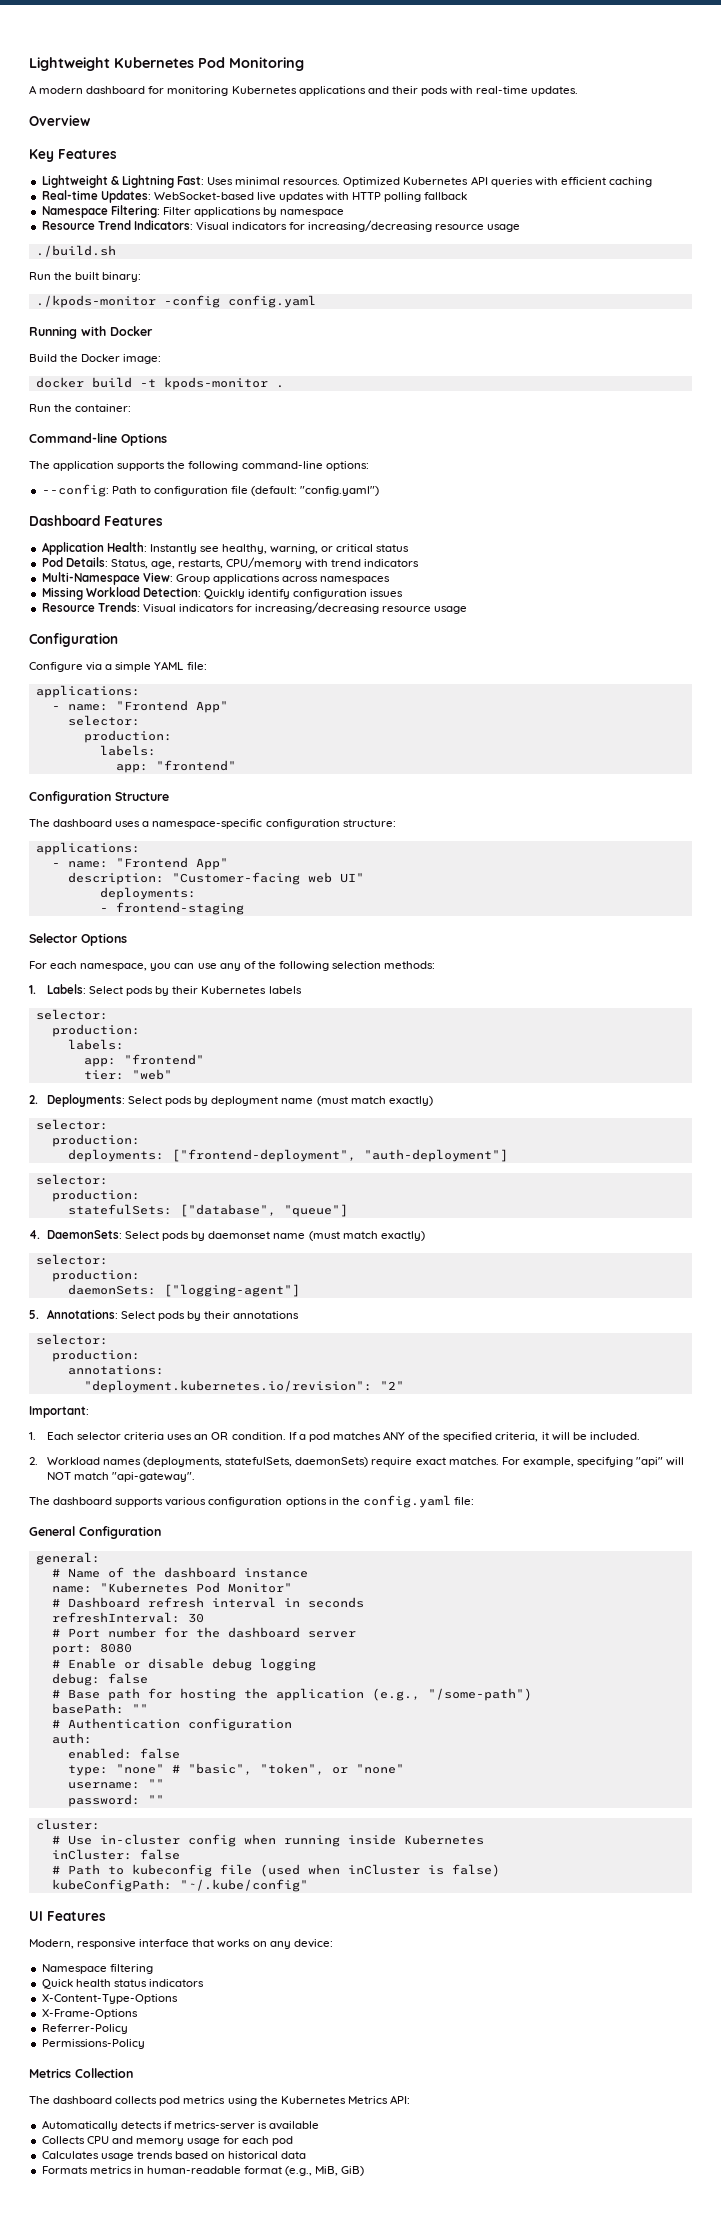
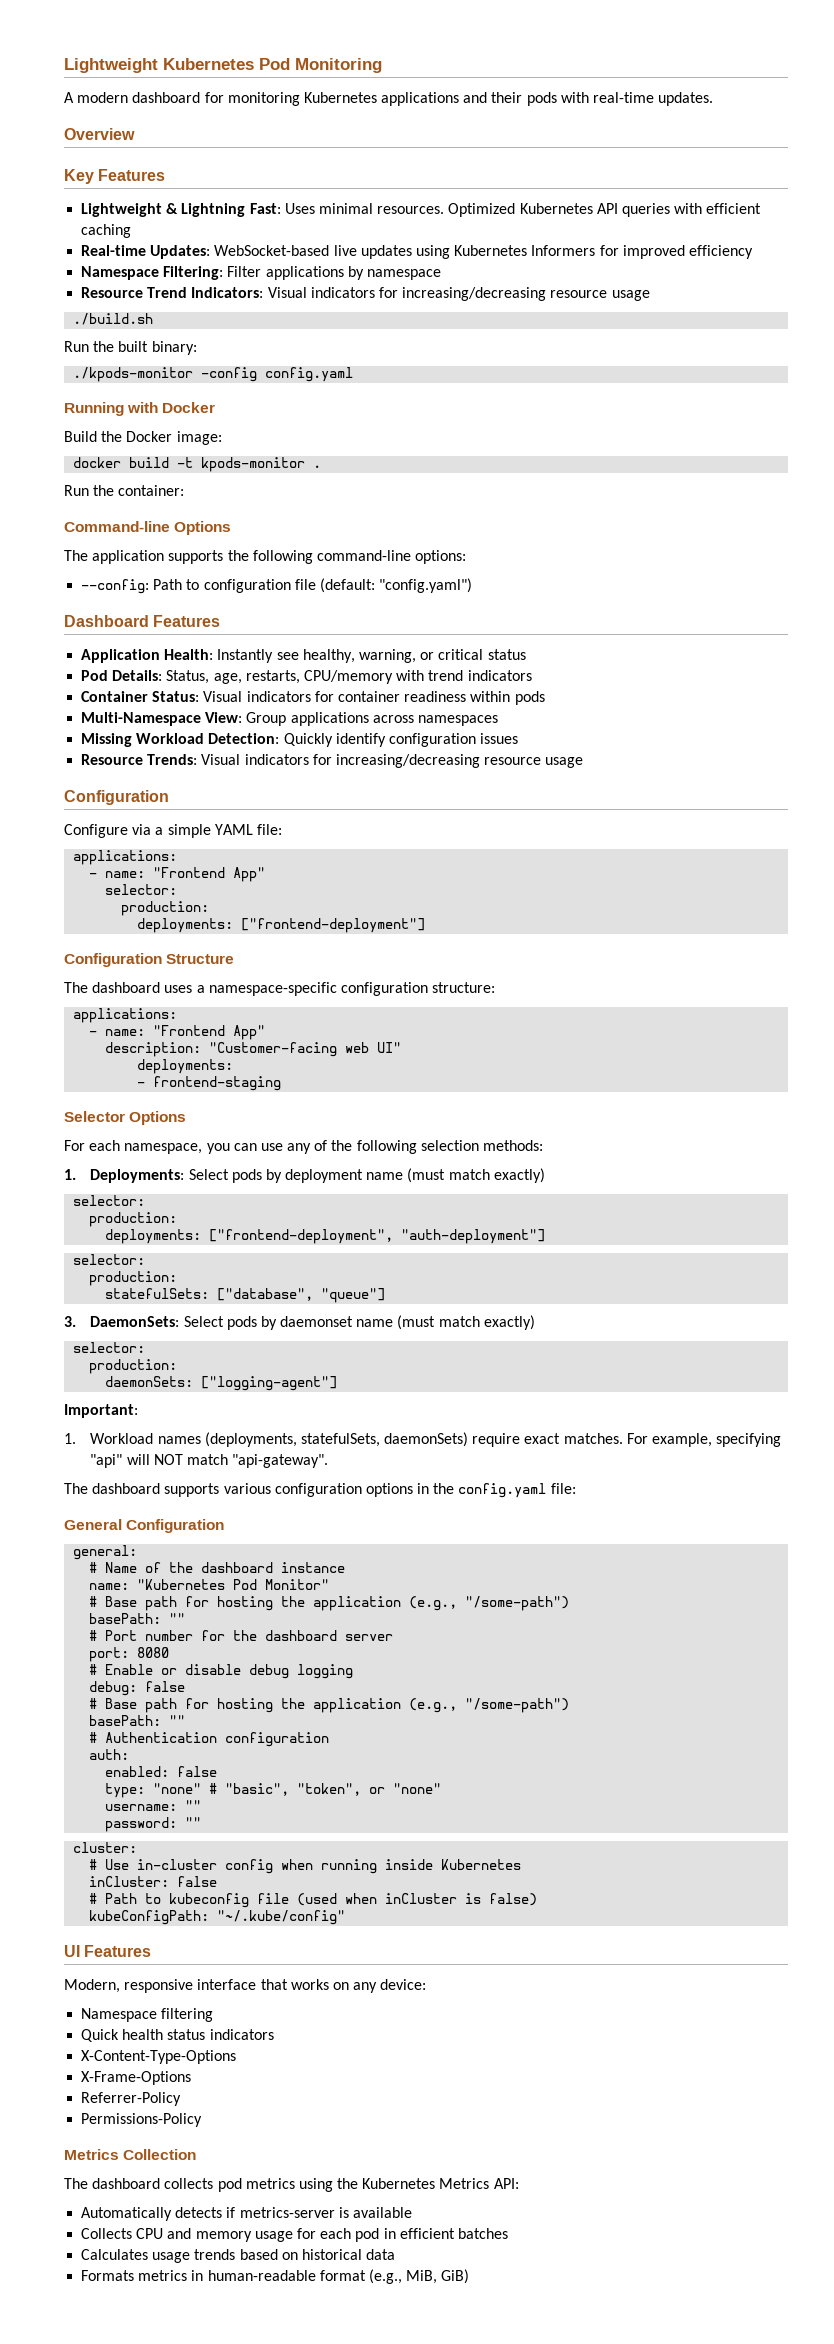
[326,192,468,202] with HTTP polling fallback -> [415,245,753,259] using Kubernetes Informers for improved efficiency
(420, 563) none -> [81,691,545,705] // Container Status: Visual indicators for container readiness within pods
[99,745,156,756] [115,760,236,773] labels: // app: "frontend" -> [137,918,426,933] deployments: ["frontend-deployment"]
[46,984,302,996] [35,1009,108,1020] [51,1024,140,1037] [67,1039,124,1050] [83,1054,204,1067] [83,1069,172,1080] [29,1095,38,1104] Labels: Select pods by their Kubernetes labels // selector: // production: // labels: // app: "frontend" // tier: "web" // 2. -> (76, 1174) none
[29,1230,40,1239] 4. -> [64,1316,76,1327] 3.
[29,1309,300,1321] [35,1334,108,1345] [51,1349,140,1362] [67,1365,164,1375] [83,1380,404,1393] [29,1406,89,1418] [29,1431,640,1442] [29,1457,38,1465] 5. Annotations: Select pods by their annotations // selector: // production: // annotations: // "deployment.kubernetes.io/revision": "2" // Important: // 1. Each selector criteria uses an OR condition. If a pod matches ANY of the specified criteria, it will be included. // 2. -> [64,1404,138,1418] [64,1433,76,1444] Important: // 1.
[67,1597,364,1608] [51,1612,204,1623] Dashboard refresh interval in seconds // refreshInterval: 30 -> [105,1596,570,1611] [89,1613,186,1624] Base path for hosting the application (e.g., "/some-path") // basePath: ""
(294, 2141) none -> [383,2228,508,2239] in efficient batches

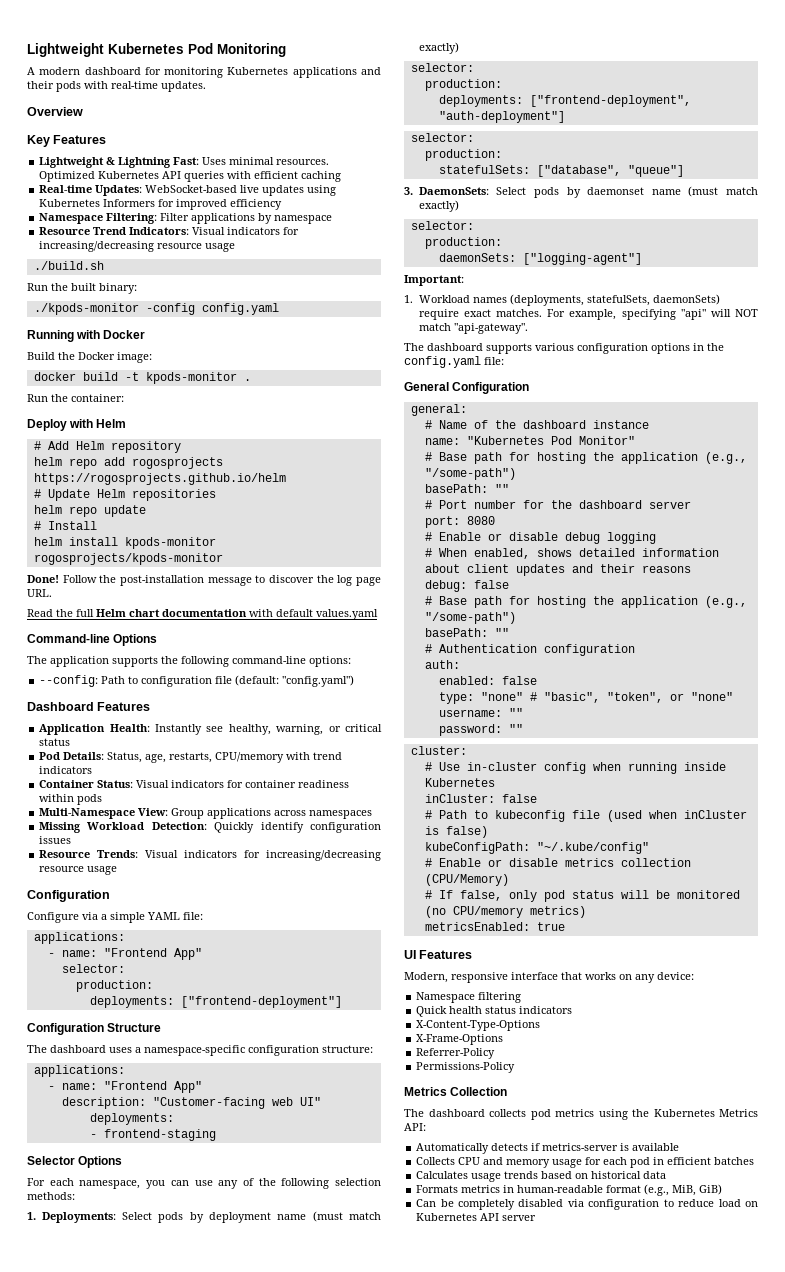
(185, 490) none -> [27,419,127,431] [33,441,181,453] [33,457,223,469] [33,473,286,485] [33,489,216,501] [33,505,146,517] [33,521,97,530] [33,537,216,549] [33,553,223,565] [27,575,382,586] [27,589,52,597] [27,609,378,620] // Deploy with Helm // # Add Helm repository // helm repo add rogosprojects https://rogosprojects.github.io/helm // # Update Helm repositories // helm repo update // # Install // helm install kpods-monitor rogosprojects/kpods-monitor // Done! Follow the post-installation message to discover the log page URL. // Read the full Helm chart documentation with default values.yaml
(354, 1671) none -> [424,548,719,559] [424,564,691,576] // # When enabled, shows detailed information about client updates and their reasons
(346, 1917) none -> [424,858,691,867] [424,874,509,886] [424,890,740,902] [424,906,586,918] [424,922,565,931] // # Enable or disable metrics collection (CPU/Memory) // # If false, only pod status will be monitored (no CPU/memory metrics) // metricsEnabled: true
(470, 2276) none -> [416,1199,758,1210] [416,1213,537,1221] // Can be completely disabled via configuration to reduce load on Kubernetes API server

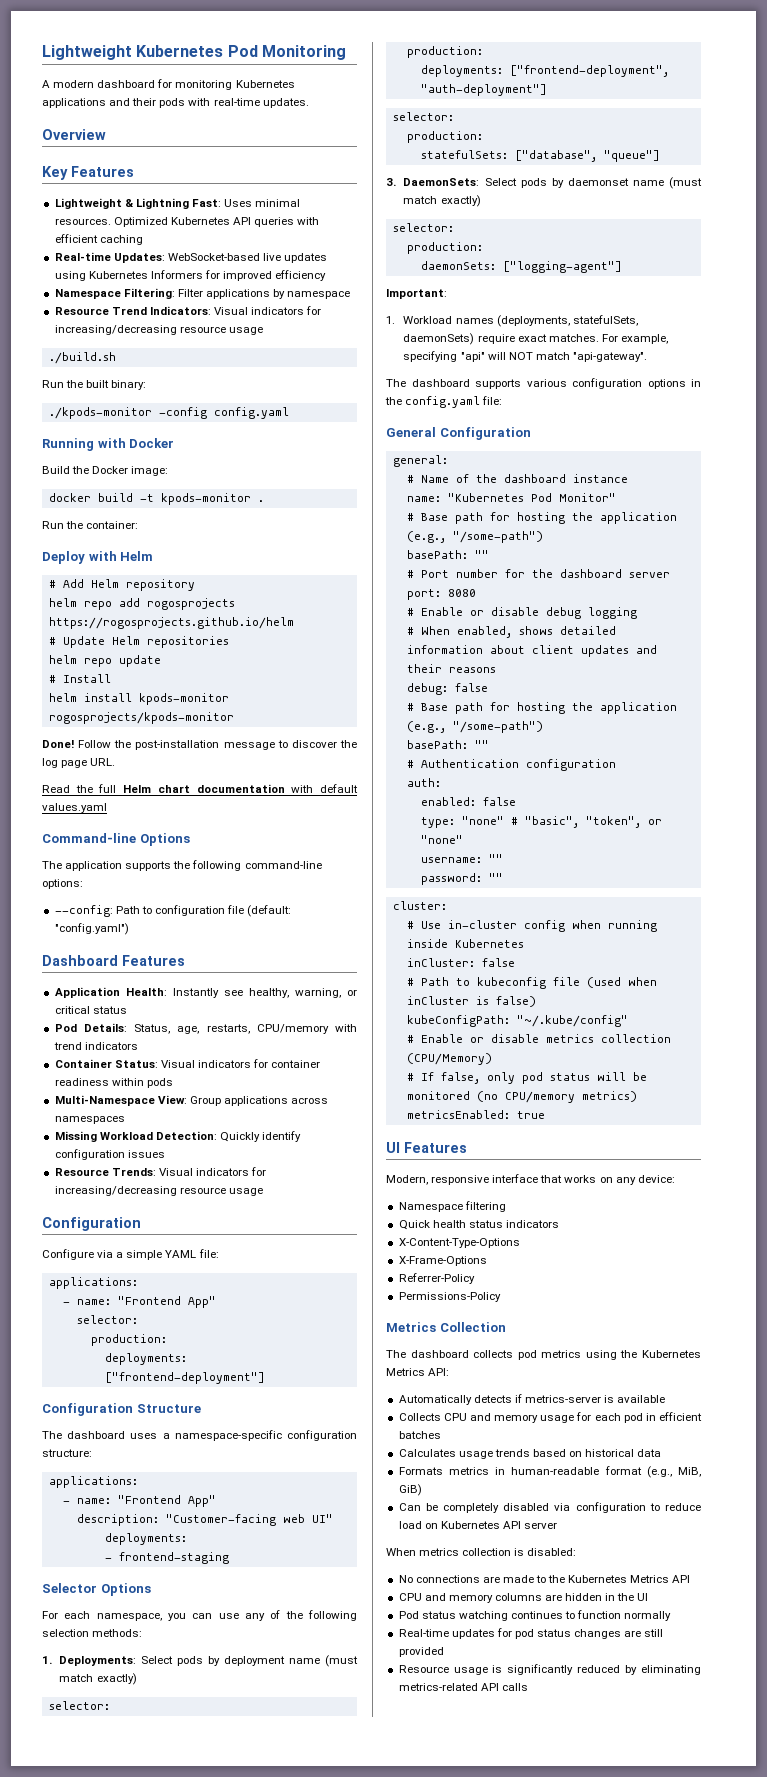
(537, 1218) none -> [386,1548,577,1556] [398,1575,691,1583] [398,1593,649,1603] [398,1610,672,1621] [398,1628,664,1639] [398,1647,444,1657] [398,1664,701,1675] [398,1683,528,1691] // When metrics collection is disabled: // No connections are made to the Kubernetes Metrics API // CPU and memory columns are hidden in the UI // Pod status watching continues to function normally // Real-time updates for pod status changes are still provided // Resource usage is significantly reduced by eliminating metrics-related API calls

